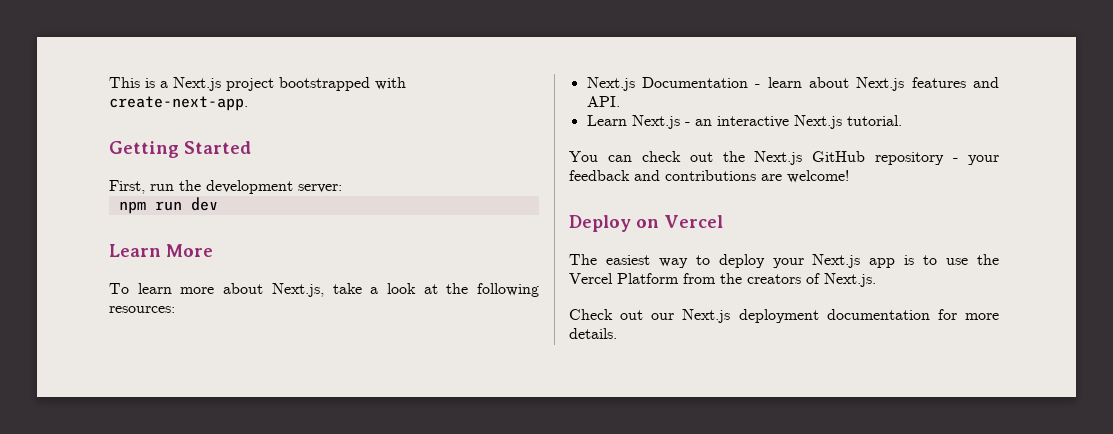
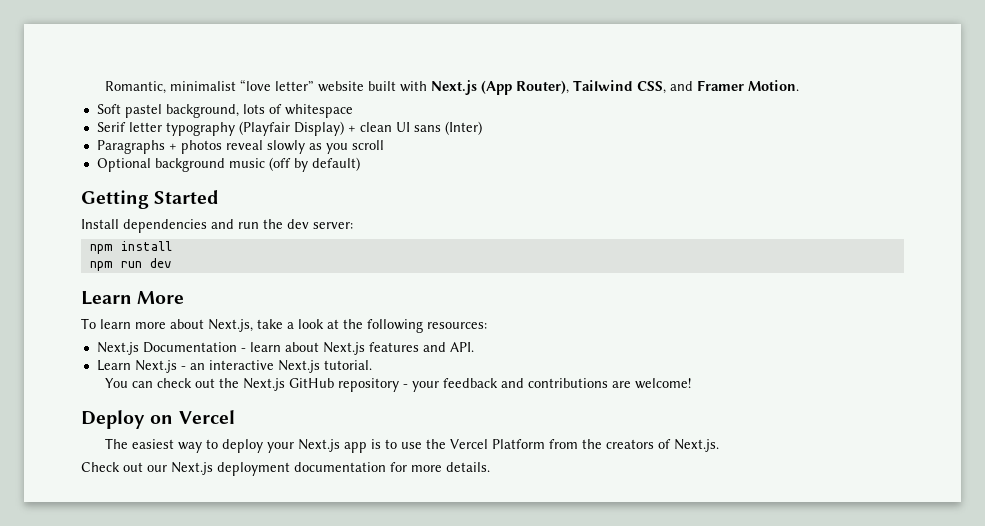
[109,77,406,91] [109,96,248,111] This is a Next.js project bootstrapped with create-next-app. -> [104,79,799,95] [96,104,353,118] [96,121,482,136] [96,140,384,154] [96,157,360,172] Romantic, minimalist “love letter” website built with Next.js (App Router), Tailwind CSS, and Framer Motion. // Soft pastel background, lots of whitespace // Serif letter typography (Playfair Display) + clean UI sans (Inter) // Paragraphs + photos reveal slowly as you scroll // Optional background music (off by default)
[109,180,145,194] First, -> [81,219,234,233] Install dependencies and
[206,180,293,194] development -> [287,219,309,229] dev
(342, 188) none -> [89,241,172,254] // npm install

